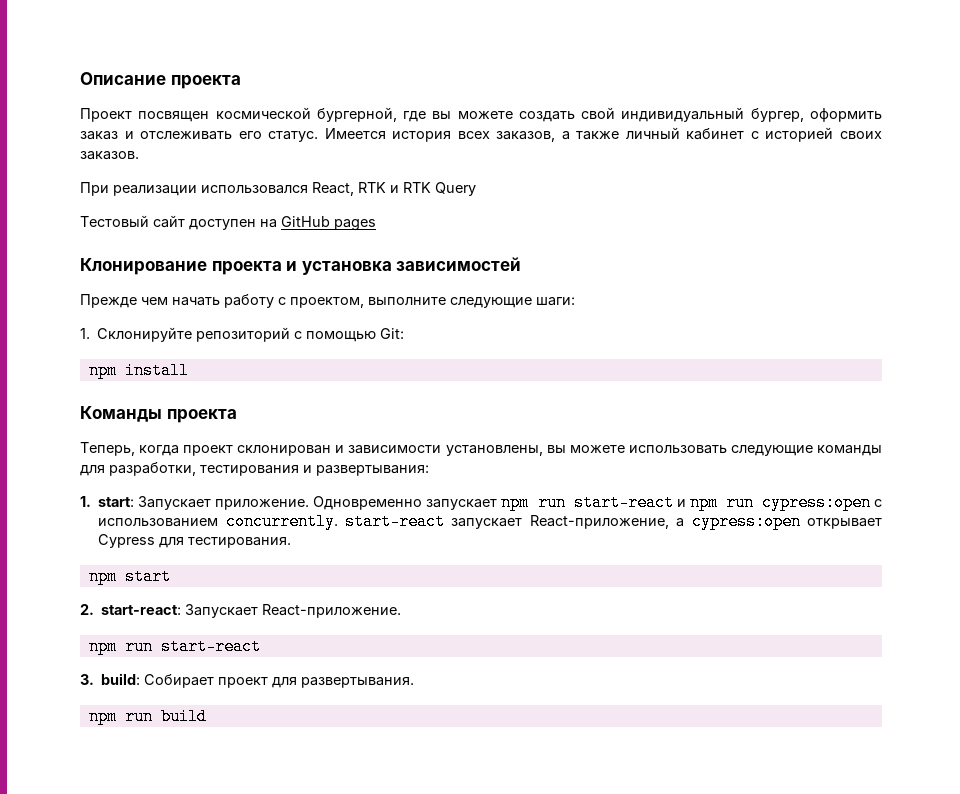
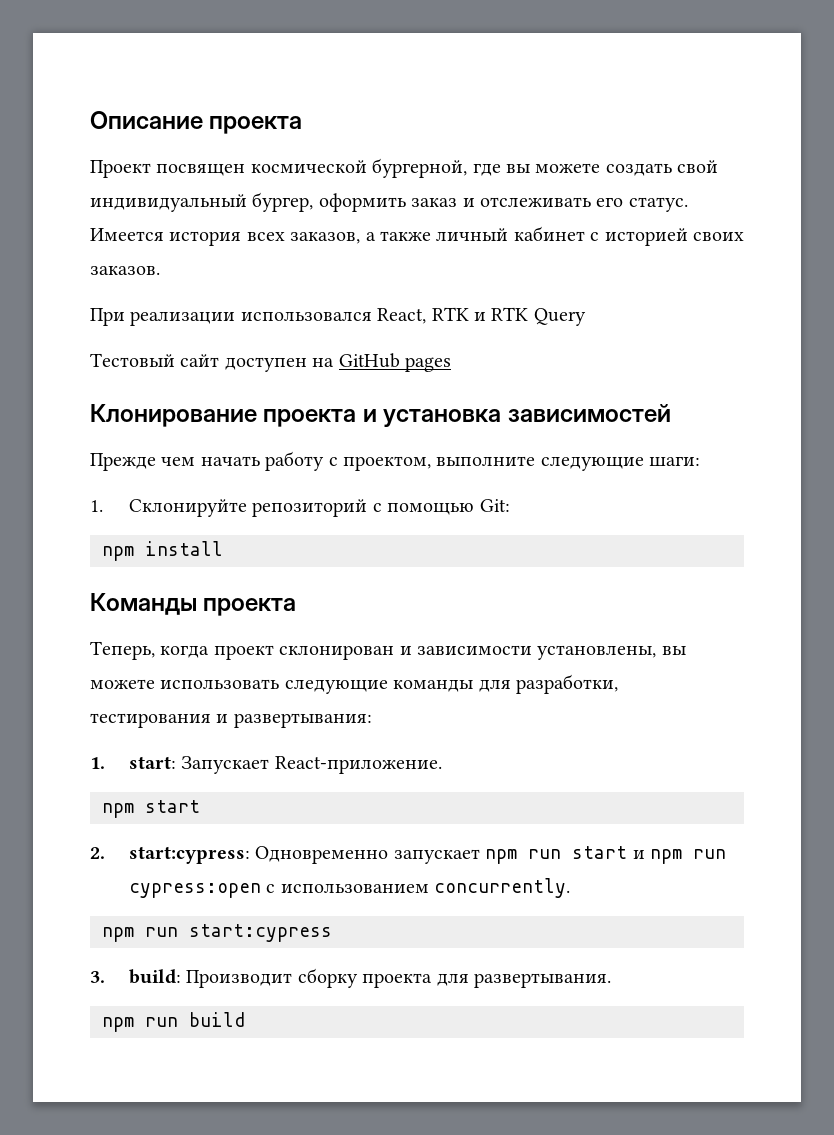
[215,499,310,510] приложение. -> [274,756,442,774] [102,800,200,818] [90,846,250,864] React-приложение. // npm start // 2. start:cypress:
[573,494,674,511] start-react -> [572,846,628,859] start
[345,513,882,530] [98,534,292,548] [88,568,171,585] [80,604,402,618] [88,638,261,655] start-react запускает React-приложение, а cypress:open открывает Cypress для тестирования. // npm start // 2. start-react: Запускает React-приложение. // npm run start-react -> [102,924,332,942] // npm run start:cypress
[144,674,269,688] Собирает проект -> [186,968,433,988] Производит сборку проекта

